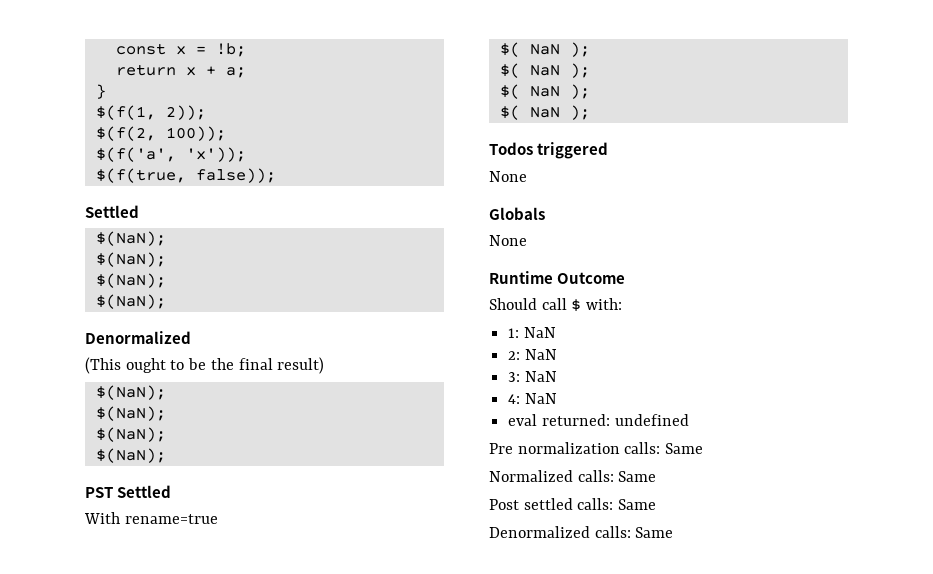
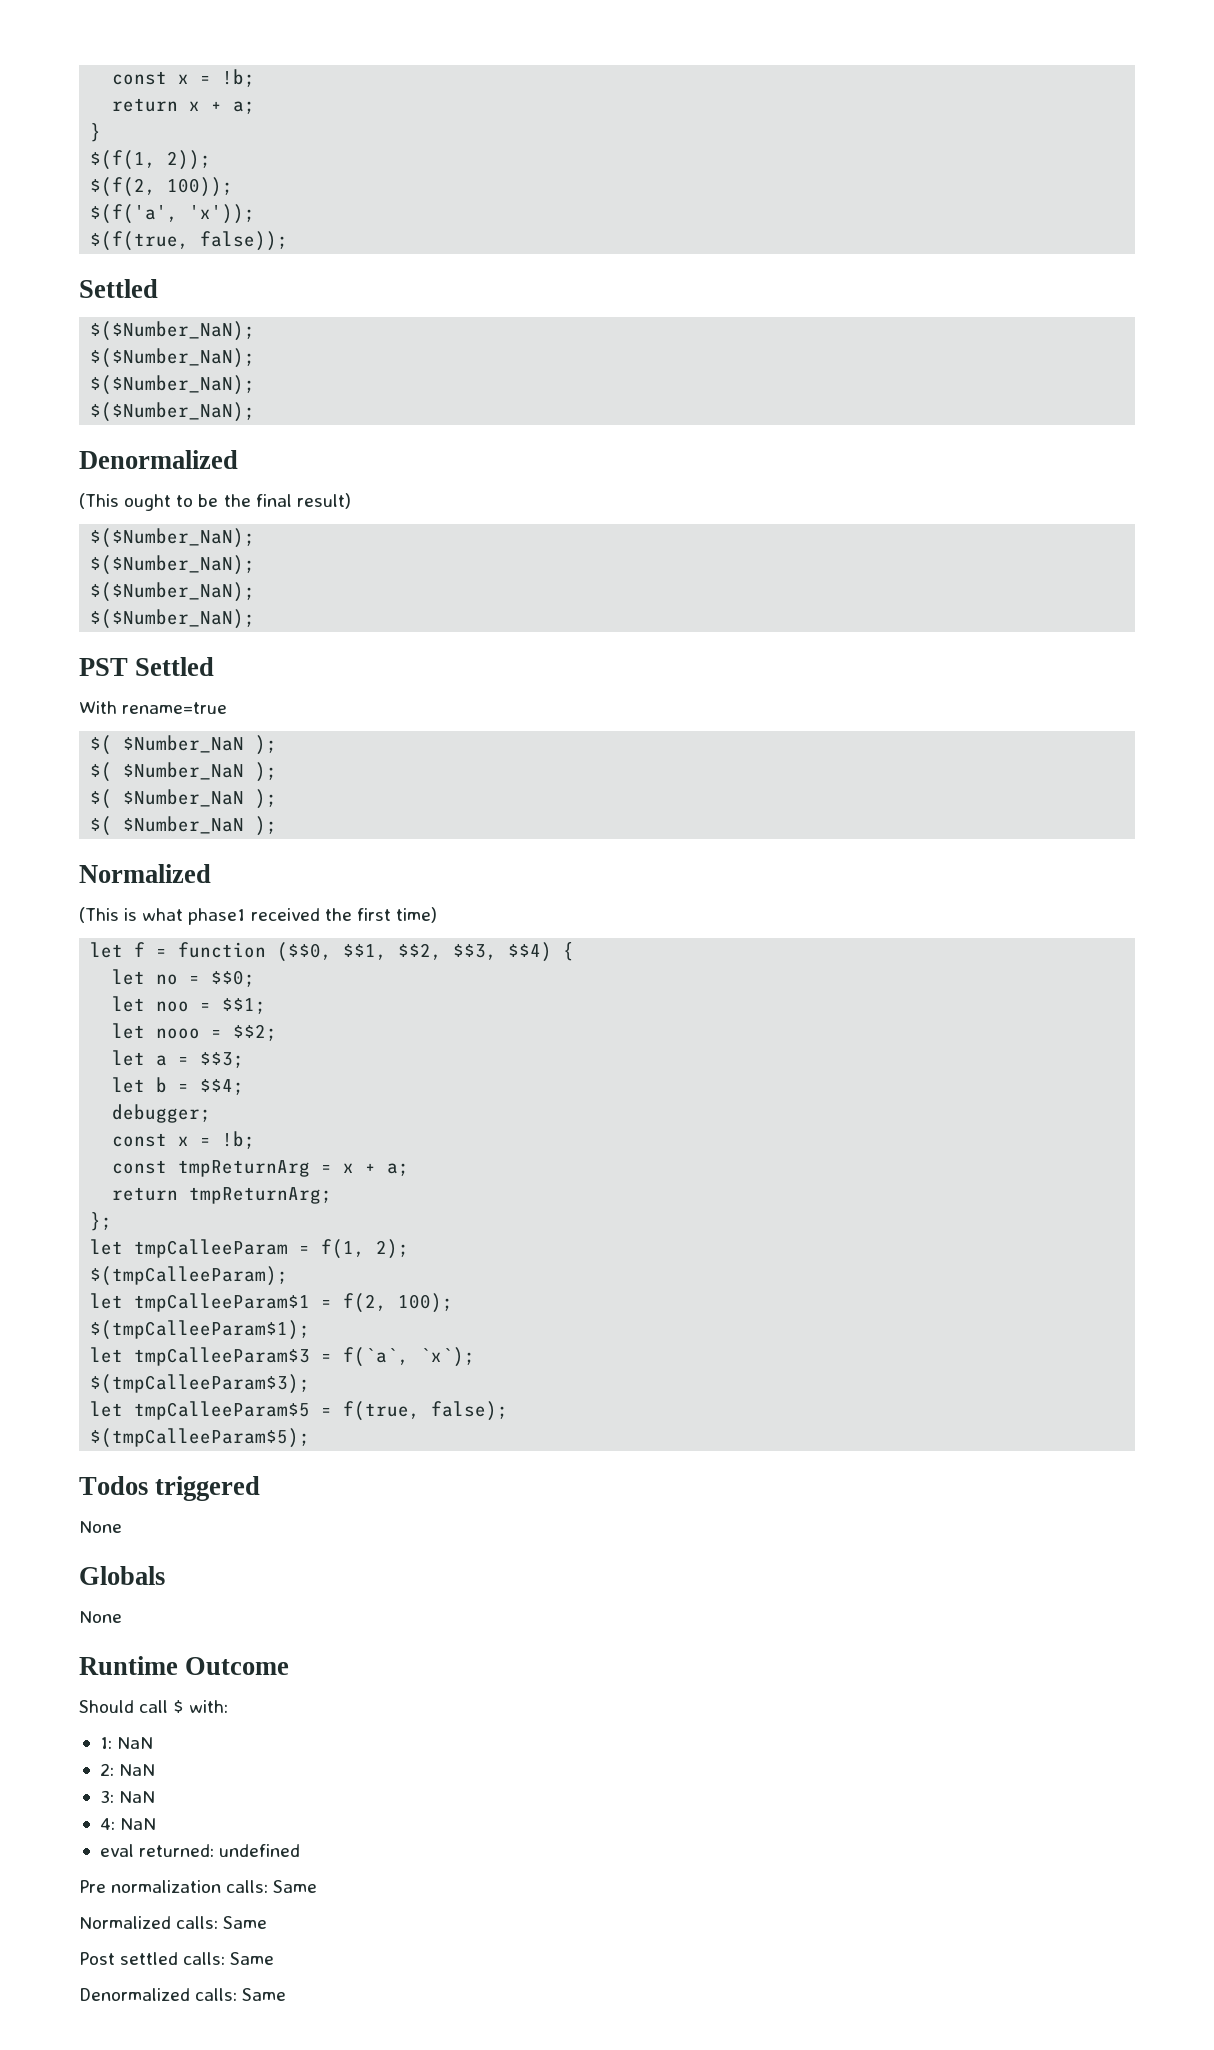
[95,231,166,246] [95,252,166,267] [95,273,166,288] [95,294,166,309] $(NaN); // $(NaN); // $(NaN); // $(NaN); -> [90,321,256,341] [90,348,256,368] [90,375,256,395] [90,402,256,422] $($Number_NaN); // $($Number_NaN); // $($Number_NaN); // $($Number_NaN);
[95,385,166,400] [95,406,166,421] [95,427,166,442] [95,448,166,463] $(NaN); // $(NaN); // $(NaN); // $(NaN); -> [90,528,256,548] [90,555,256,575] [90,582,256,602] [90,609,256,629] $($Number_NaN); // $($Number_NaN); // $($Number_NaN); // $($Number_NaN);
[529,42,590,57] [499,63,590,78] [499,84,590,99] [499,105,590,120] NaN ); // $( NaN ); // $( NaN ); // $( NaN ); -> [123,735,278,755] [90,762,278,782] [90,789,278,809] [90,816,278,836] [79,864,211,883] [79,907,437,925] [90,942,575,962] [112,969,256,987] [112,996,267,1014] [112,1023,278,1041] [112,1050,245,1068] [112,1077,245,1095] [112,1104,212,1123] [112,1131,256,1149] [112,1160,410,1177] [112,1187,333,1204] [90,1212,113,1231] [90,1239,410,1259] [90,1266,289,1286] [90,1293,454,1313] [90,1320,311,1340] [90,1347,476,1367] [90,1374,311,1394] [90,1401,509,1421] [90,1428,311,1448] $Number_NaN ); // $( $Number_NaN ); // $( $Number_NaN ); // $( $Number_NaN ); // Normalized // (This is what phase1 received the first time) // let f = function ($$0, $$1, $$2, $$3, $$4) { // let no = $$0; // let noo = $$1; // let nooo = $$2; // let a = $$3; // let b = $$4; // debugger; // const x = !b; // const tmpReturnArg = x + a; // return tmpReturnArg; // }; // let tmpCalleeParam = f(1, 2); // $(tmpCalleeParam); // let tmpCalleeParam$1 = f(2, 100); // $(tmpCalleeParam$1); // let tmpCalleeParam$3 = f(`a`, `x`); // $(tmpCalleeParam$3); // let tmpCalleeParam$5 = f(true, false); // $(tmpCalleeParam$5);

